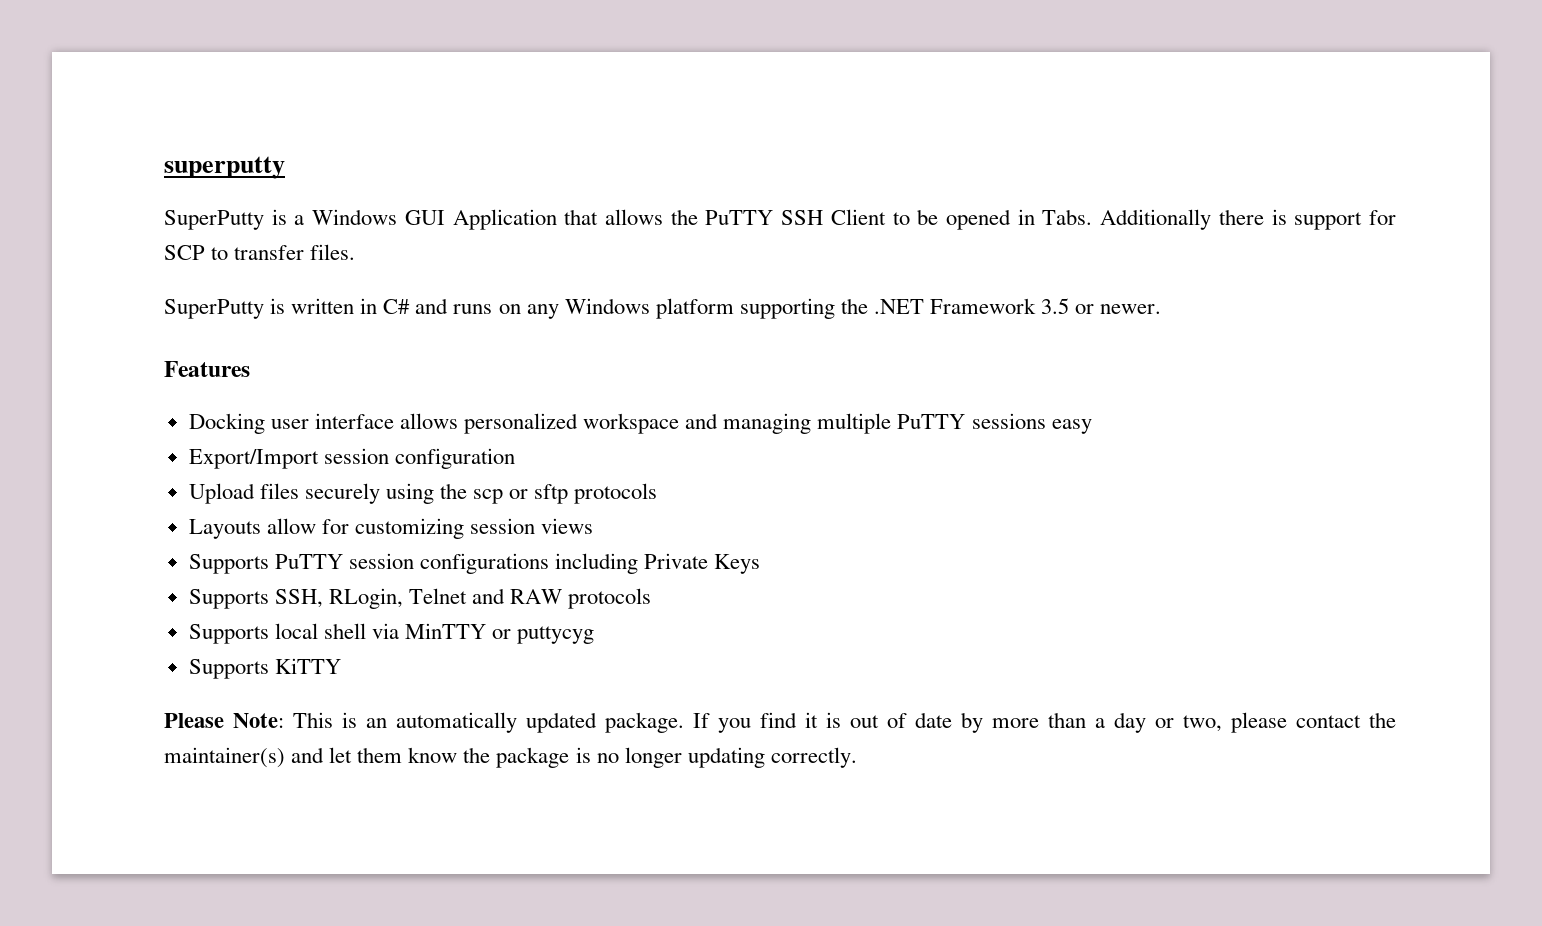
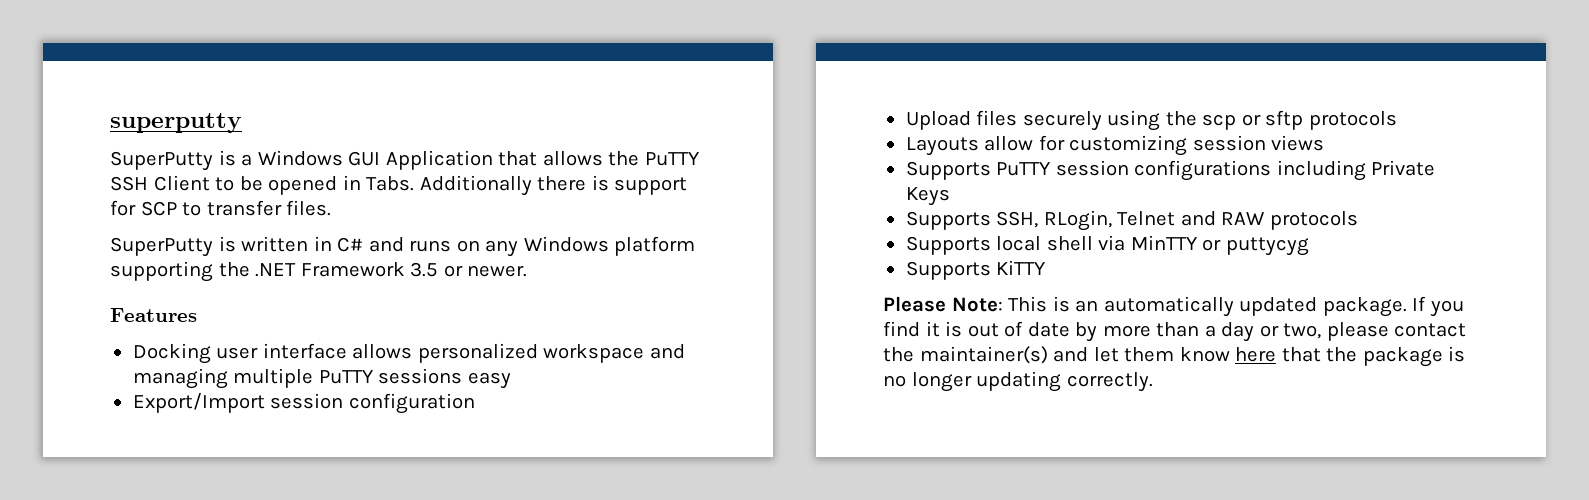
(458, 755) none -> [1235,347,1321,362] here that

